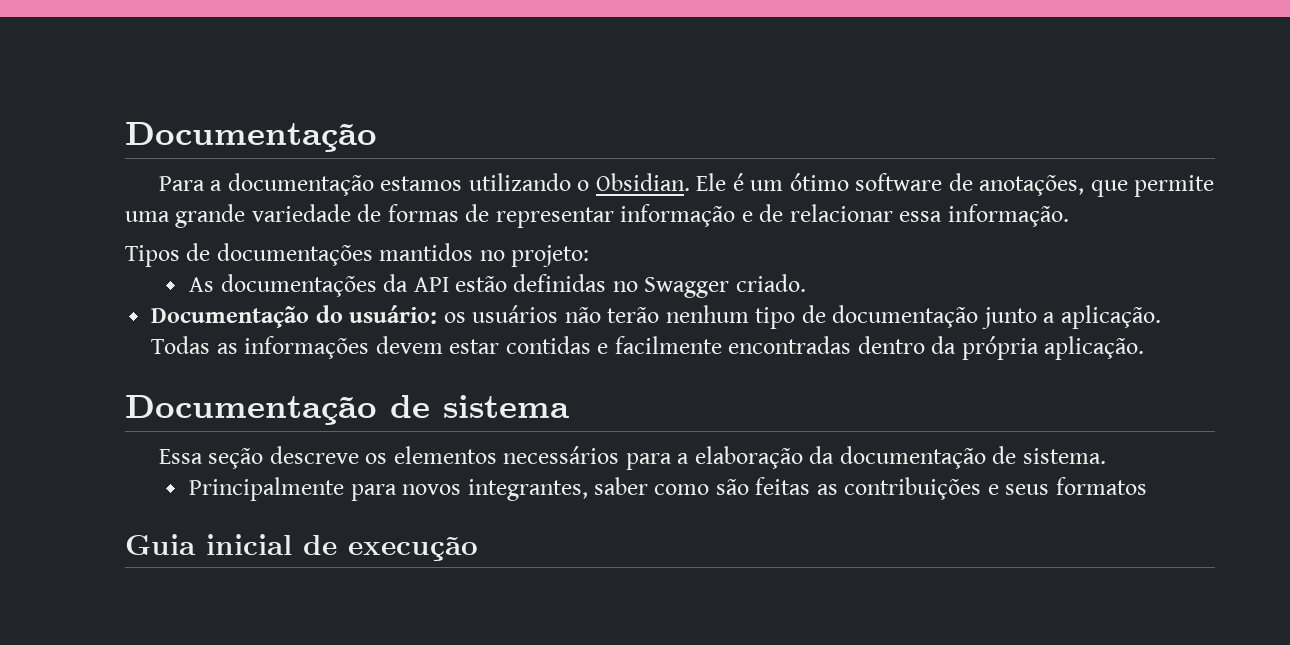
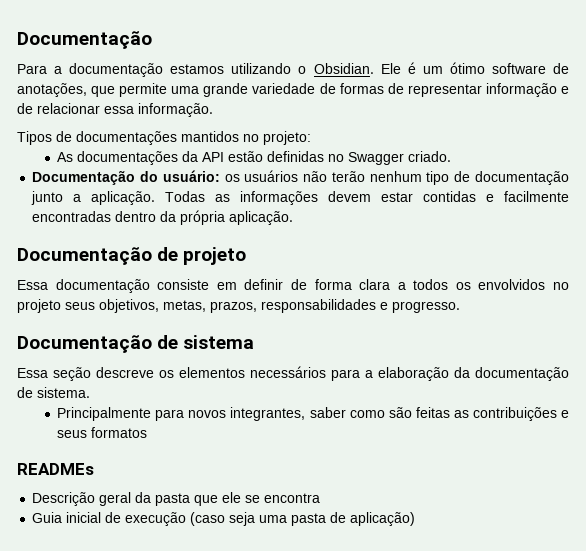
(1145, 348) none -> [17,247,247,265] [17,279,569,293] [17,299,460,313] // Documentação de projeto // Essa documentação consiste em definir de forma clara a todos os envolvidos no projeto seus objetivos, metas, prazos, responsabilidades e progresso.
[125,534,478,561] Guia inicial de execução -> [17,463,94,475] [32,492,321,506] [32,512,416,526] READMEs // Descrição geral da pasta que ele se encontra // Guia inicial de execução (caso seja uma pasta de aplicação)

